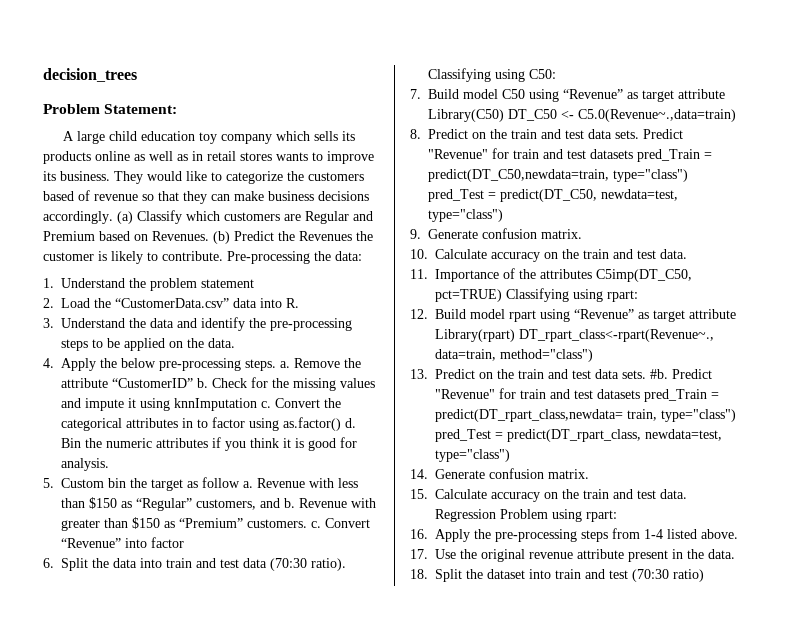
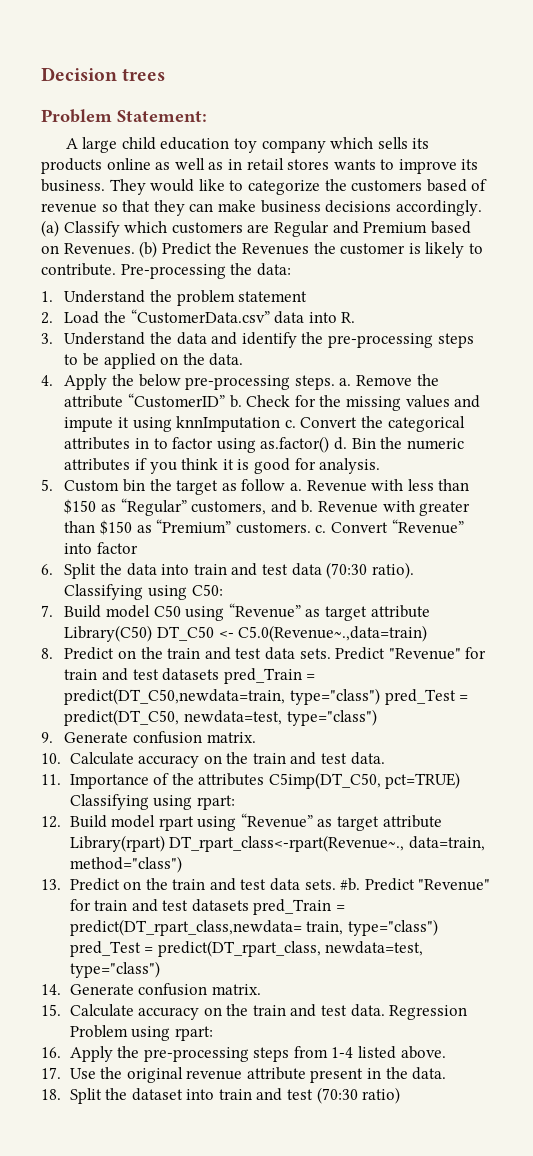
[43,68,137,82] decision_trees -> [41,67,166,81] Decision trees

